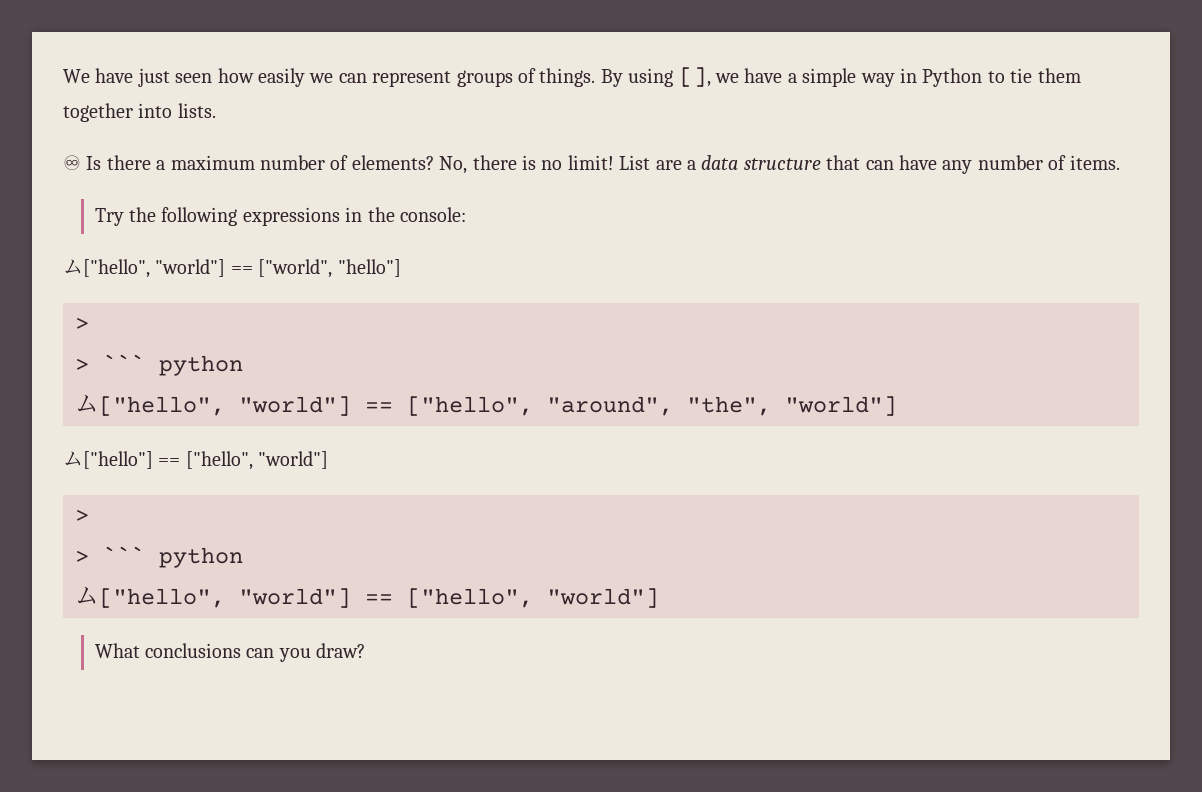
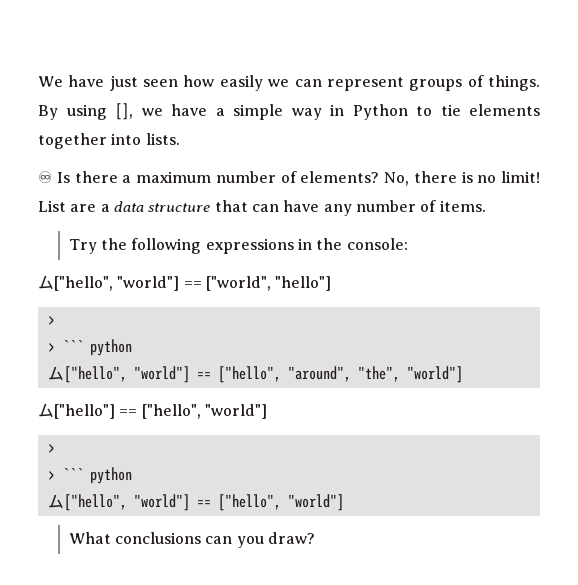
[1037,68,1081,83] them -> [469,104,540,116] elements

